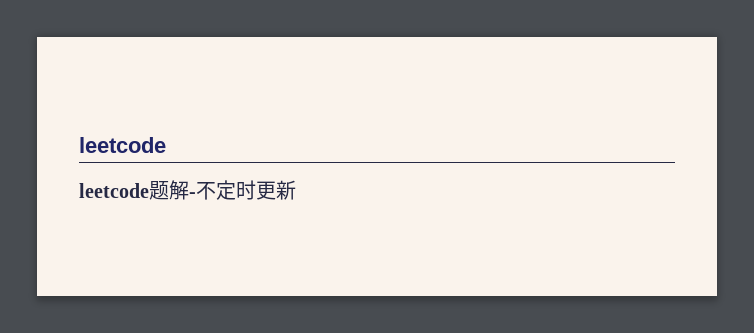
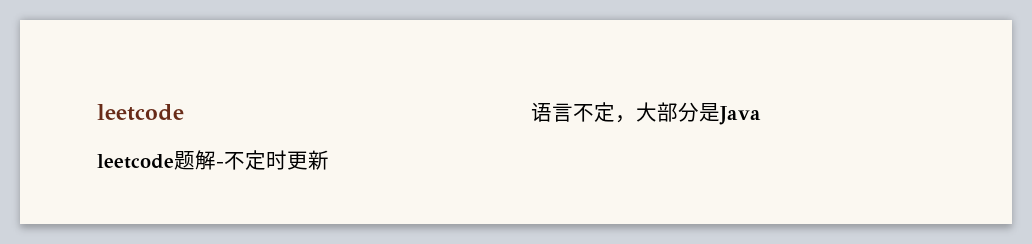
(296, 190) none -> [531,102,761,125] // 语言不定，大部分是Java

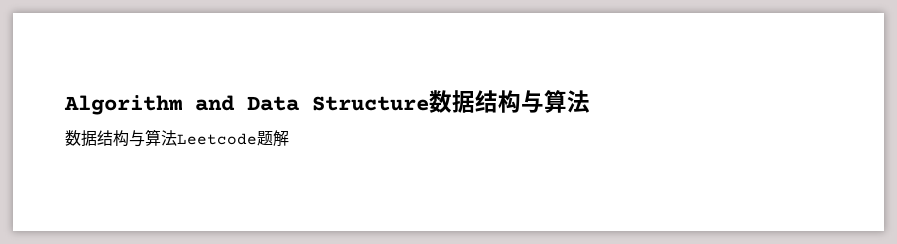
[97,104,184,121] [97,150,329,170] [531,102,761,125] leetcode // leetcode题解-不定时更新 // 语言不定，大部分是Java -> [64,90,590,115] [65,129,289,147] Algorithm and Data Structure数据结构与算法 // 数据结构与算法Leetcode题解

